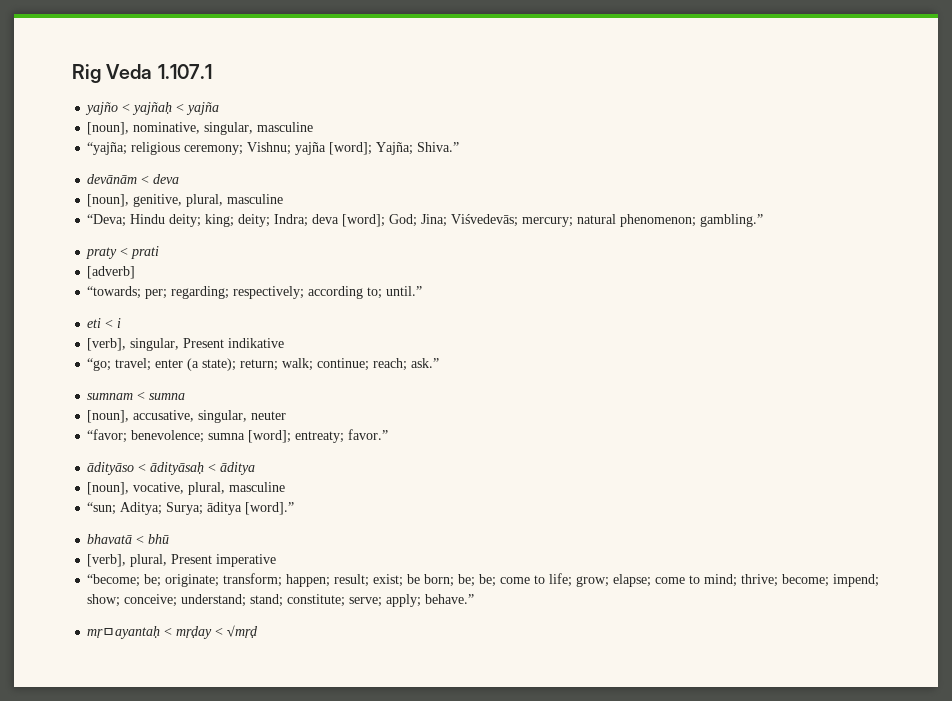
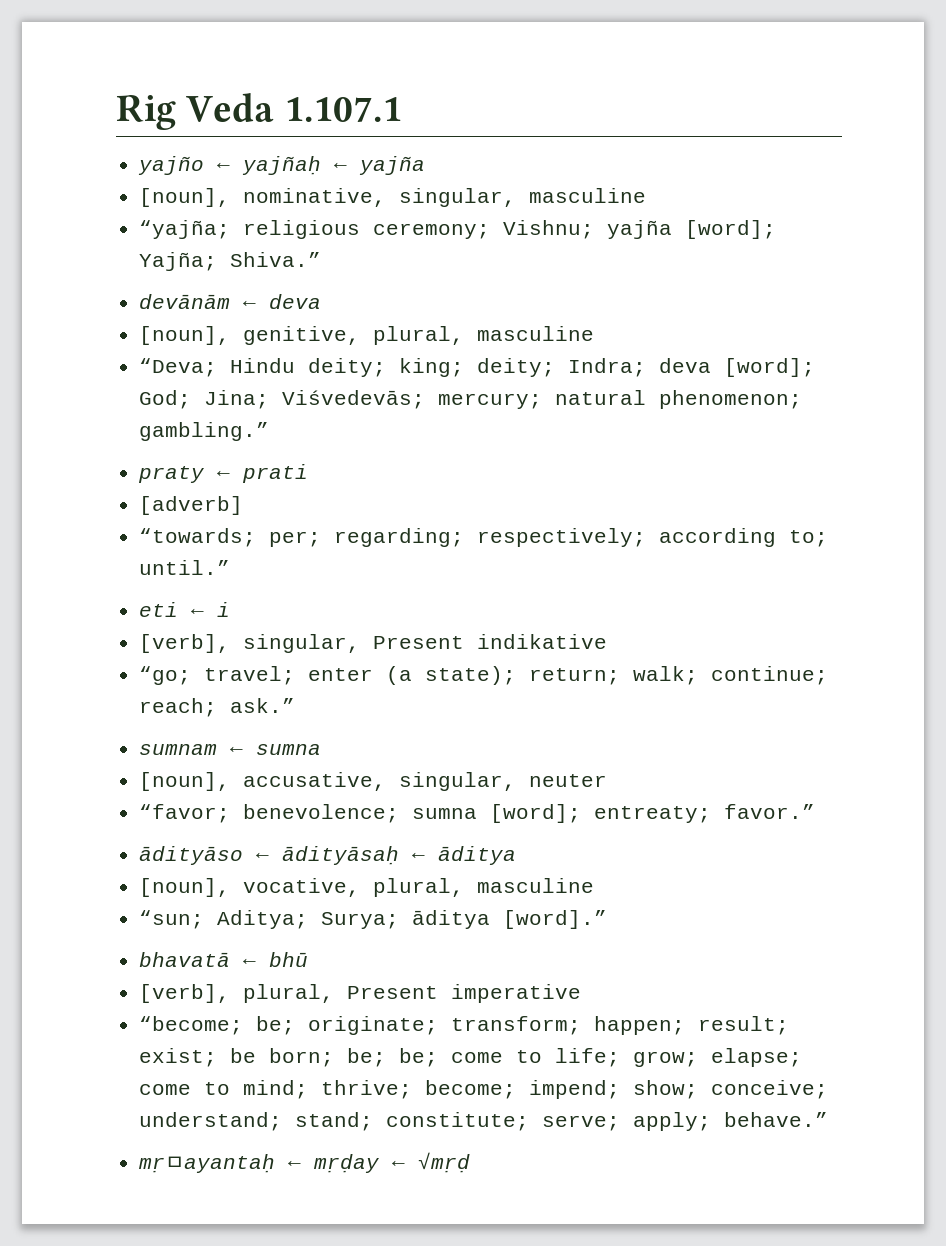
[122,102,185,115] < yajñaḥ < -> [217,156,348,175] ← yajñaḥ ←
[141,175,150,184] < -> [243,300,257,309] ←
[120,247,129,256] < -> [217,470,231,479] ←
[105,319,114,328] < -> [191,608,205,617] ←
[137,391,146,400] < -> [230,746,244,755] ←
[138,462,217,475] < ādityāsaḥ < -> [256,846,426,865] ← ādityāsaḥ ←
[136,535,145,544] < -> [243,958,257,967] ←
[164,626,224,639] < mṛḍay < -> [288,1154,406,1173] ← mṛḍay ←

